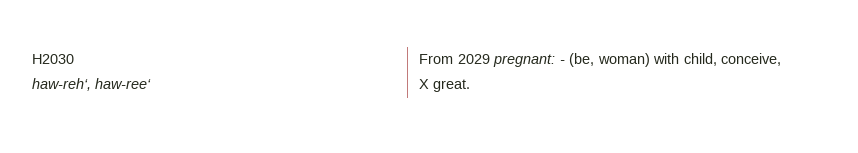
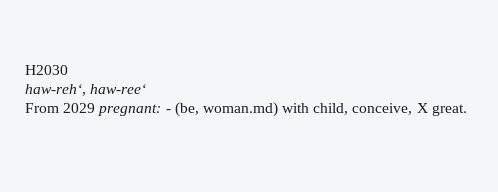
[597,53,650,67] woman) -> [202,102,278,117] woman.md)

